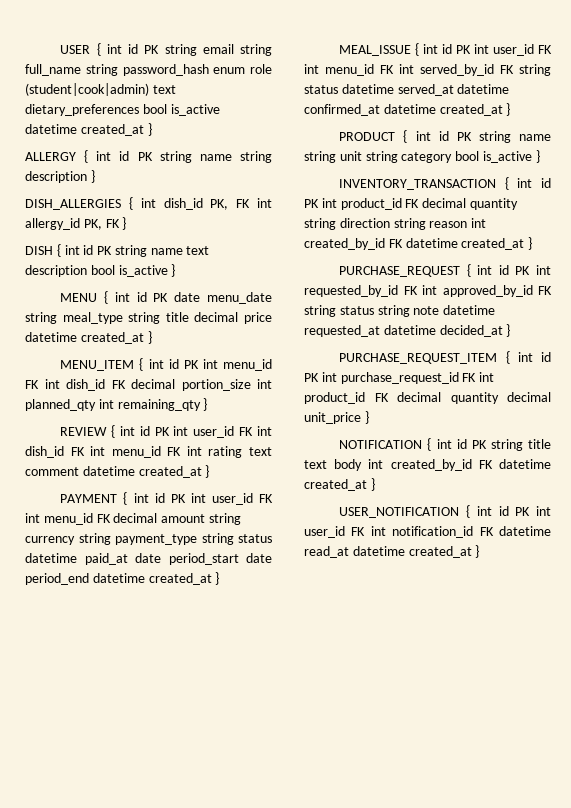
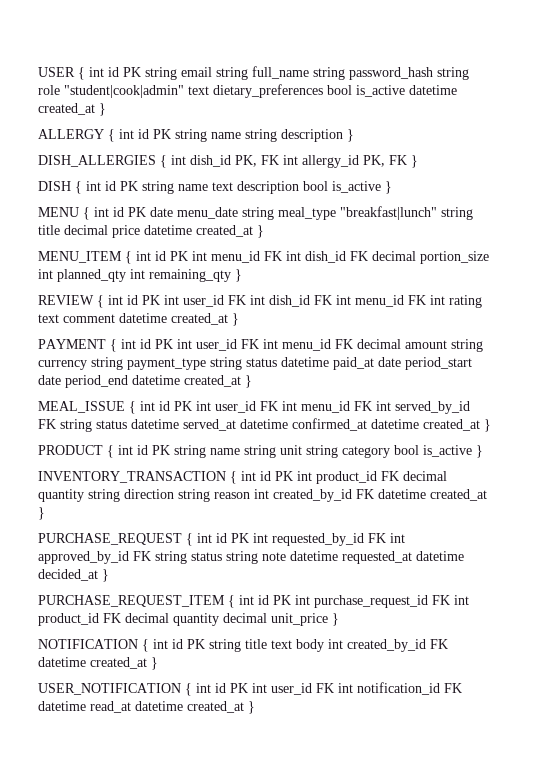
[213,64,272,74] [25,83,149,96] enum role (student|cook|admin) -> [437,67,469,80] [38,85,184,98] string role "student|cook|admin"
(123, 318) none -> [340,206,437,220] "breakfast|lunch"

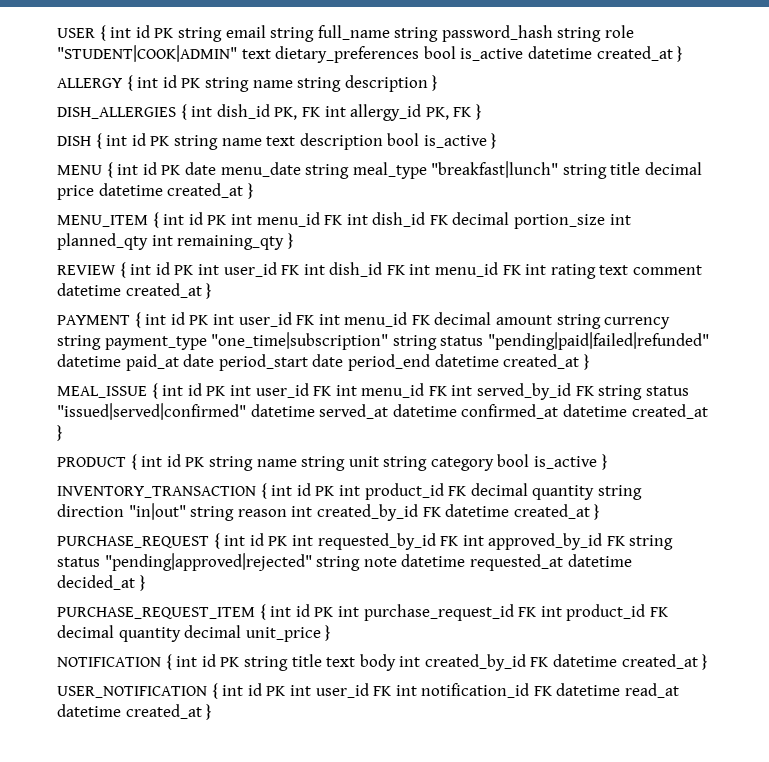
[64,85,184,98] "student|cook|admin" -> [57,45,237,62] "STUDENT|COOK|ADMIN"
[210,357,277,370] string status -> [211,332,709,350] "one_time|subscription" string status "pending|paid|failed|refunded"
(127, 424) none -> [57,403,246,420] "issued|served|confirmed"
(174, 494) none -> [128,503,186,520] "in|out"
(222, 556) none -> [104,553,312,571] "pending|approved|rejected"

